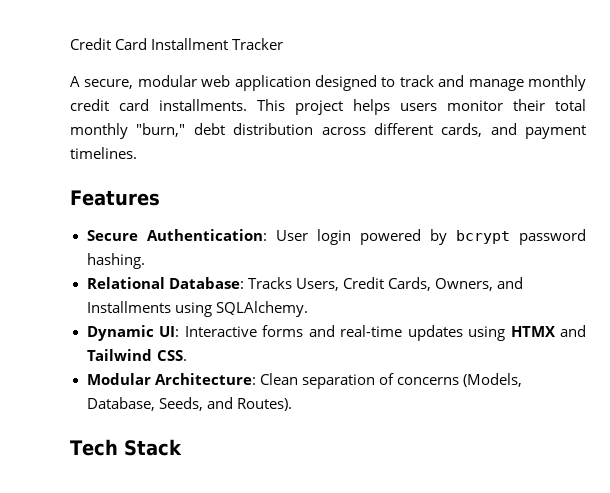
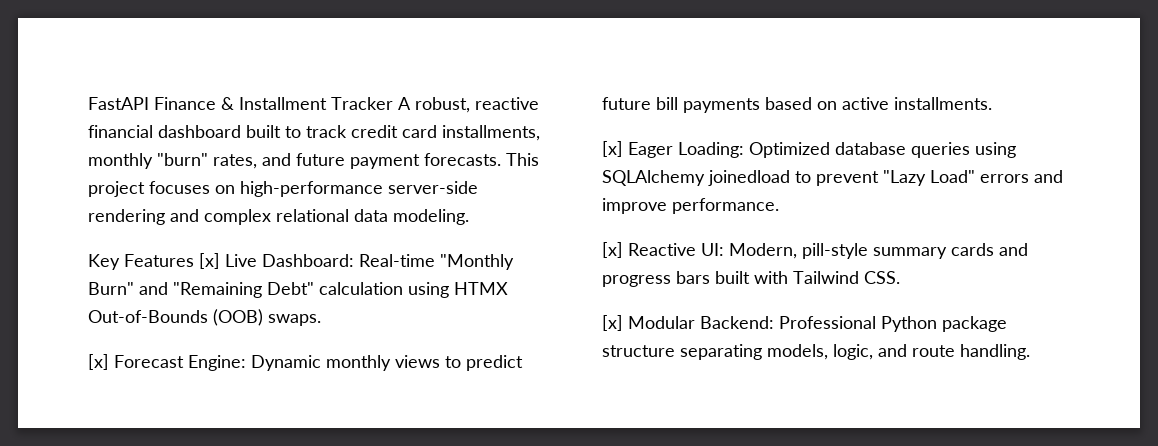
[70,38,148,50] Credit Card -> [88,97,234,110] FastAPI Finance &
[70,75,586,91] [70,99,586,115] [70,123,586,139] [70,147,137,159] [70,190,160,206] [86,229,586,245] [86,253,145,269] [86,277,523,291] [86,301,308,317] [86,325,586,341] [86,349,187,361] [86,373,522,389] [86,397,292,411] [70,439,182,456] // A secure, modular web application designed to track and manage monthly credit card installments. This project helps users monitor their total monthly "burn," debt distribution across different cards, and payment timelines. // Features // Secure Authentication: User login powered by bcrypt password hashing. // Relational Database: Tracks Users, Credit Cards, Owners, and Installments using SQLAlchemy. // Dynamic UI: Interactive forms and real-time updates using HTMX and Tailwind CSS. // Modular Architecture: Clean separation of concerns (Models, Database, Seeds, and Routes). // Tech Stack -> [398,97,539,113] [88,125,540,141] [88,153,539,169] [88,181,478,197] [88,209,469,225] [88,253,514,270] [88,282,508,298] [88,309,321,326] [88,354,523,371] [602,97,992,113] [602,141,1016,158] [602,170,1063,186] [602,198,779,214] [602,242,1028,259] [602,271,900,287] [602,315,1007,332] [602,344,1030,360] A robust, reactive financial dashboard built to track credit card installments, monthly "burn" rates, and future payment forecasts. This project focuses on high-performance server-side rendering and complex relational data modeling. // Key Features [x] Live Dashboard: Real-time "Monthly Burn" and "Remaining Debt" calculation using HTMX Out-of-Bounds (OOB) swaps. // [x] Forecast Engine: Dynamic monthly views to predict future bill payments based on active installments. // [x] Eager Loading: Optimized database queries using SQLAlchemy joinedload to prevent "Lazy Load" errors and improve performance. // [x] Reactive UI: Modern, pill-style summary cards and progress bars built with Tailwind CSS. // [x] Modular Backend: Professional Python package structure separating models, logic, and route handling.

